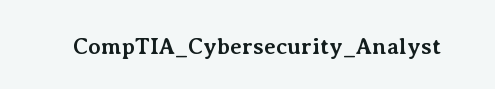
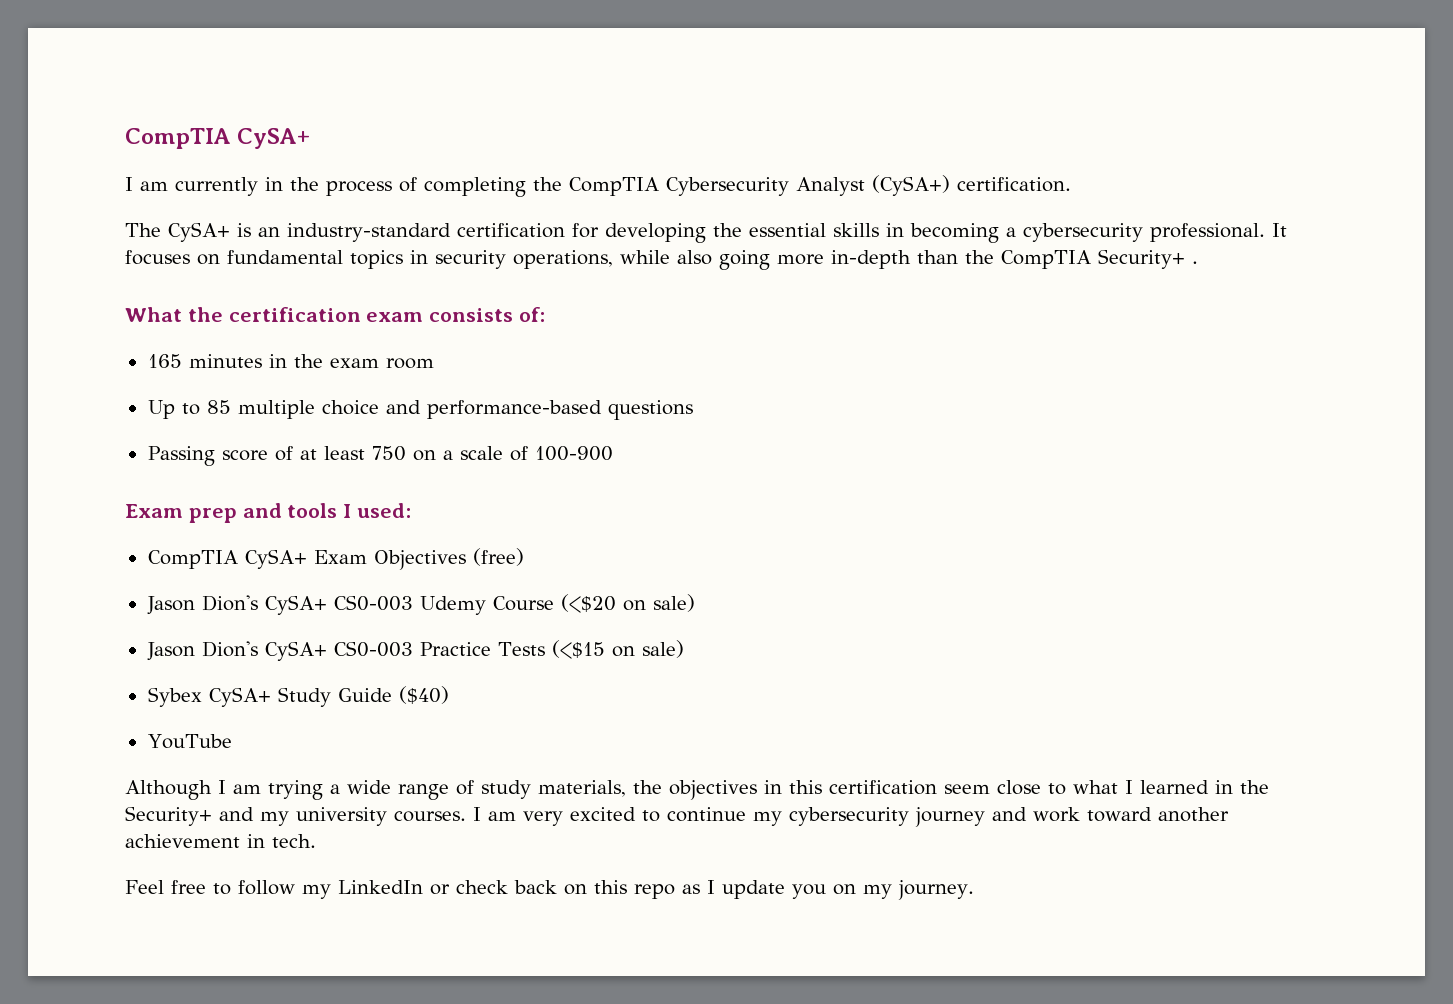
[73,38,441,59] CompTIA_Cybersecurity_Analyst -> [125,128,311,149] [125,175,1071,197] [125,222,1287,243] [125,249,1198,270] [125,307,546,322] [147,354,434,369] [147,400,693,420] [147,446,613,466] [125,503,412,523] [147,548,524,570] [146,594,695,615] [146,640,684,661] [147,686,449,707] [147,734,232,749] [125,780,1269,800] [125,806,1229,827] [125,834,316,848] [125,880,974,900] CompTIA CySA+ // I am currently in the process of completing the CompTIA Cybersecurity Analyst (CySA+) certification. // The CySA+ is an industry-standard certification for developing the essential skills in becoming a cybersecurity professional. It focuses on fundamental topics in security operations, while also going more in-depth than the CompTIA Security+ . // What the certification exam consists of: // 165 minutes in the exam room // Up to 85 multiple choice and performance-based questions // Passing score of at least 750 on a scale of 100-900 // Exam prep and tools I used: // CompTIA CySA+ Exam Objectives (free) // Jason Dion's CySA+ CS0-003 Udemy Course (<$20 on sale) // Jason Dion's CySA+ CS0-003 Practice Tests (<$15 on sale) // Sybex CySA+ Study Guide ($40) // YouTube // Although I am trying a wide range of study materials, the objectives in this certification seem close to what I learned in the Security+ and my university courses. I am very excited to continue my cybersecurity journey and work toward another achievement in tech. // Feel free to follow my LinkedIn or check back on this repo as I update you on my journey.

